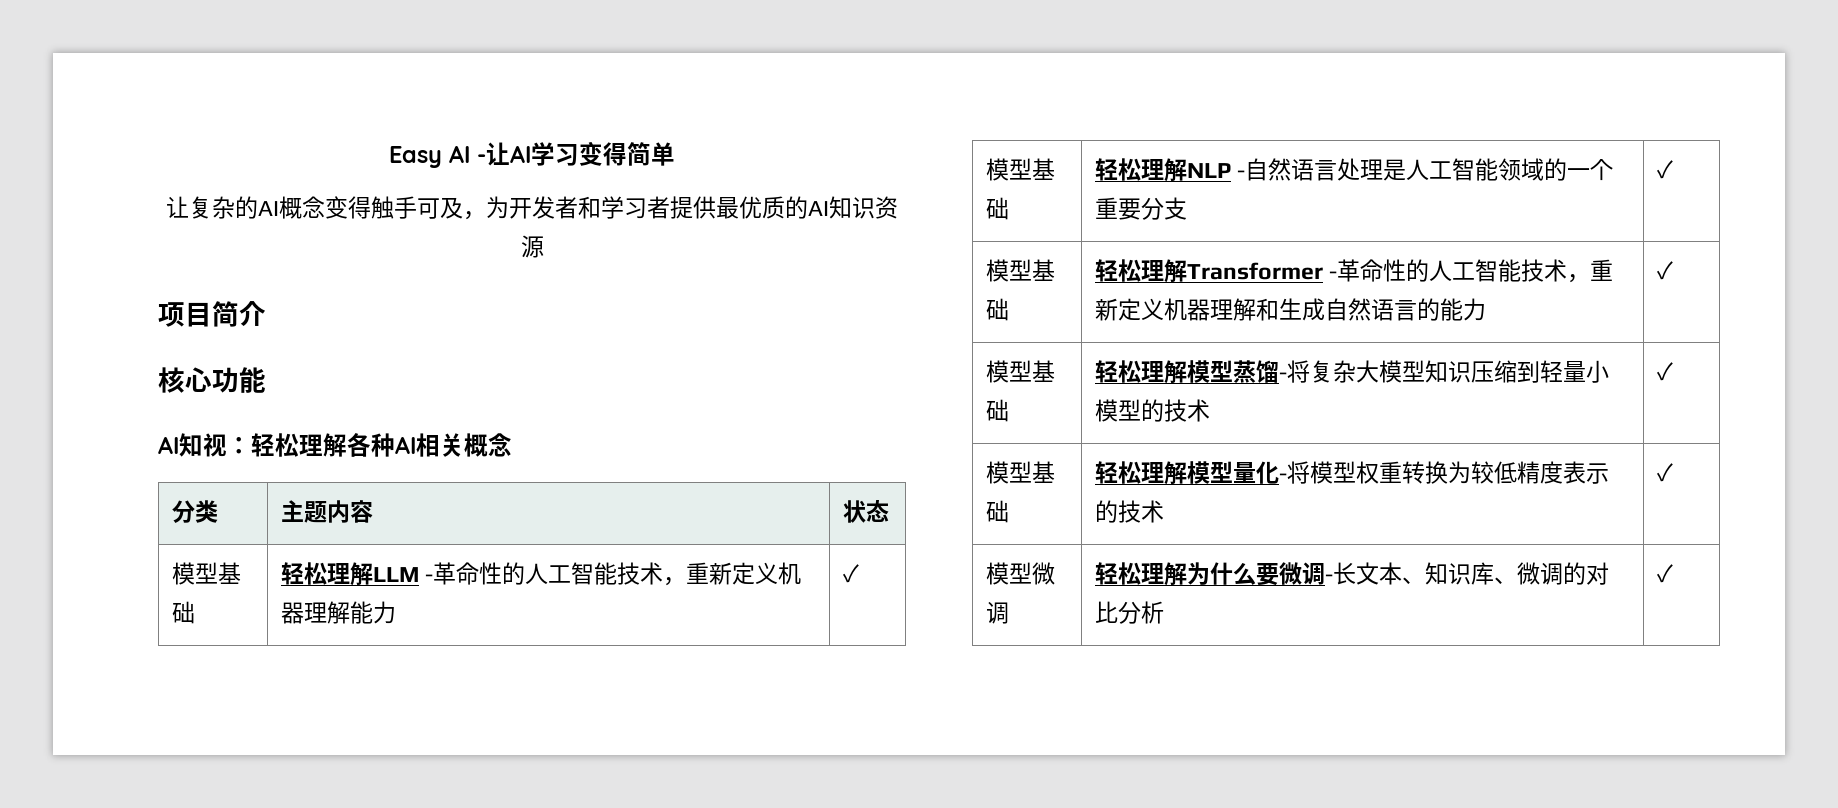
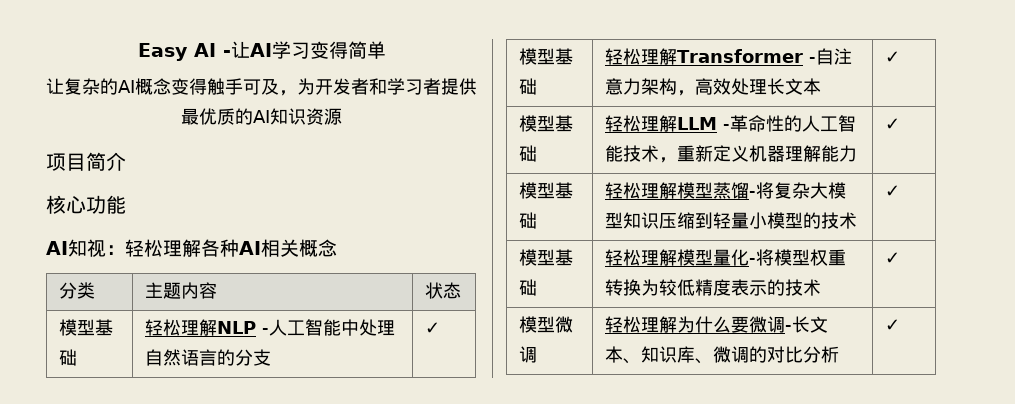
(889, 511) none -> [59,319,114,336] [59,349,78,366] [145,319,396,336] [145,349,272,366] [425,322,441,334] [519,48,574,65] [519,78,538,95] [605,48,853,65] [605,78,822,96] [885,51,901,63] // 模型基础 | 轻松理解NLP -人工智能中处理自然语言的分支 | ✓ // 模型基础 | 轻松理解Transformer -自注意力架构，高效处理长文本 | ✓
[985,158,1055,181] [985,197,1009,220] [1094,158,1613,182] [1094,197,1187,220] [1656,160,1673,179] [985,259,1055,282] [985,298,1009,321] [1094,259,1613,283] [1094,298,1486,321] [1656,261,1673,280] // 模型基础 | 轻松理解NLP -自然语言处理是人工智能领域的一个重要分支 | ✓ // 模型基础 | 轻松理解Transformer -革命性的人工智能技术，重新定义机器理解和生成自然语言的能力 | ✓ -> (901, 124) none

